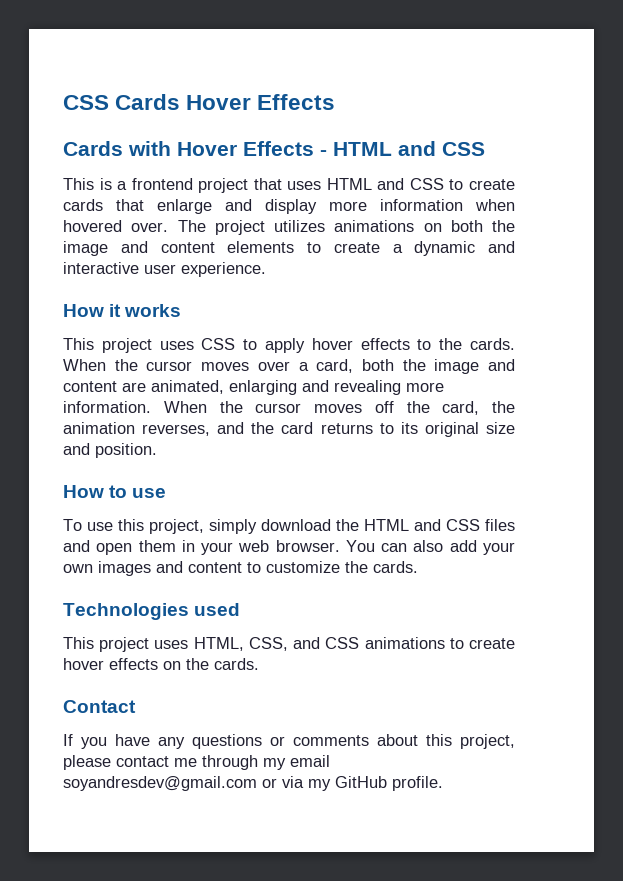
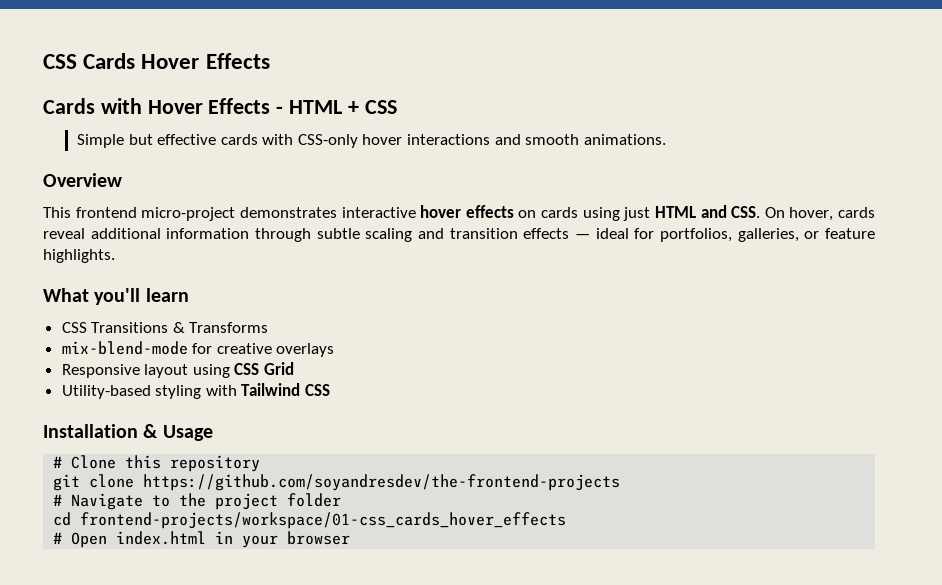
[398,141,485,156] [63,178,515,193] [63,199,515,214] [63,220,515,235] [63,241,515,256] [63,262,266,277] [63,304,182,317] [63,338,516,353] [63,359,515,374] [63,380,444,395] [63,401,515,415] [63,422,515,437] [63,443,157,458] [63,485,167,498] [63,519,515,534] [63,540,515,555] [63,561,418,576] [63,603,241,620] [63,637,515,652] [63,658,259,670] [63,700,136,713] [63,734,515,749] [63,755,330,770] [63,776,443,791] and CSS // This is a frontend project that uses HTML and CSS to create cards that enlarge and display more information when hovered over. The project utilizes animations on both the image and content elements to create a dynamic and interactive user experience. // How it works // This project uses CSS to apply hover effects to the cards. When the cursor moves over a card, both the image and content are animated, enlarging and revealing more information. When the cursor moves off the card, the animation reverses, and the card returns to its original size and position. // How to use // To use this project, simply download the HTML and CSS files and open them in your web browser. You can also add your own images and content to customize the cards. // Technologies used // This project uses HTML, CSS, and CSS animations to create hover effects on the cards. // Contact // If you have any questions or comments about this project, please contact me through my email soyandresdev@gmail.com or via my GitHub profile. -> [347,100,397,114] [76,134,666,148] [43,173,122,187] [43,205,875,221] [43,228,875,242] [43,249,115,263] [43,288,189,305] [61,322,269,333] [61,341,335,357] [61,362,295,378] [61,383,331,399] [43,424,213,441] [53,455,261,472] [53,474,621,491] [53,493,342,510] [53,512,567,529] [53,531,351,548] + CSS // Simple but effective cards with CSS-only hover interactions and smooth animations. // Overview // This frontend micro-project demonstrates interactive hover effects on cards using just HTML and CSS. On hover, cards reveal additional information through subtle scaling and transition effects — ideal for portfolios, galleries, or feature highlights. // What you'll learn // CSS Transitions & Transforms // mix-blend-mode for creative overlays // Responsive layout using CSS Grid // Utility-based styling with Tailwind CSS // Installation & Usage // # Clone this repository // git clone https://github.com/soyandresdev/the-frontend-projects // # Navigate to the project folder // cd frontend-projects/workspace/01-css_cards_hover_effects // # Open index.html in your browser

